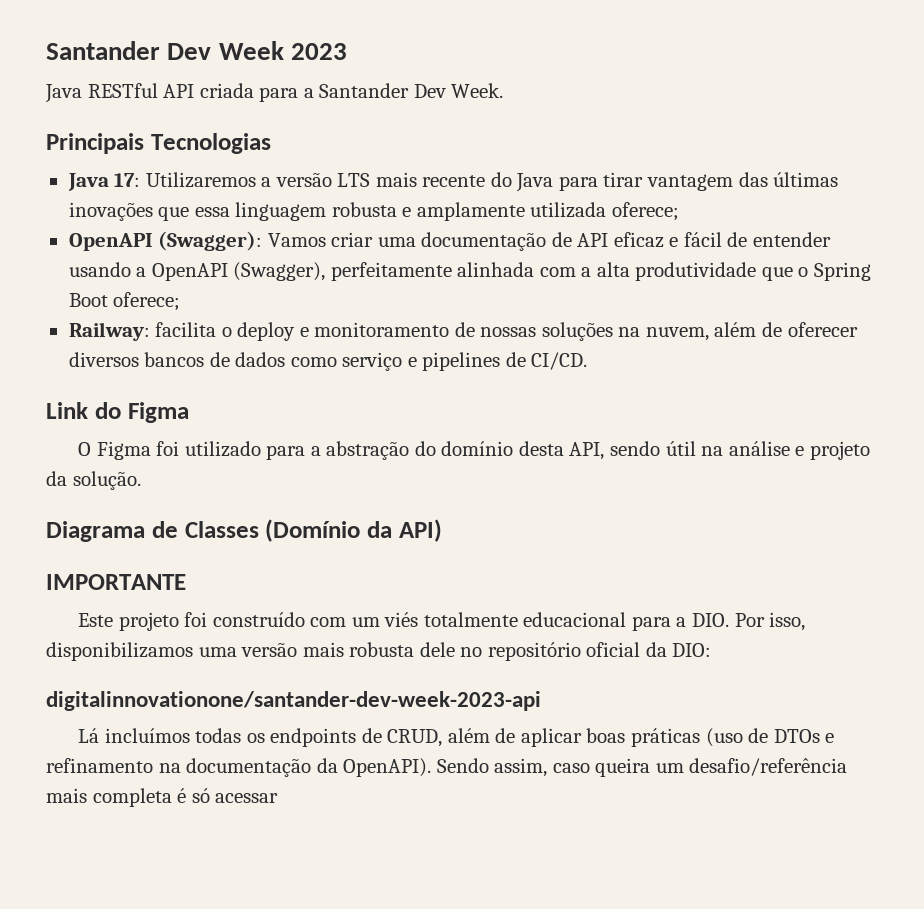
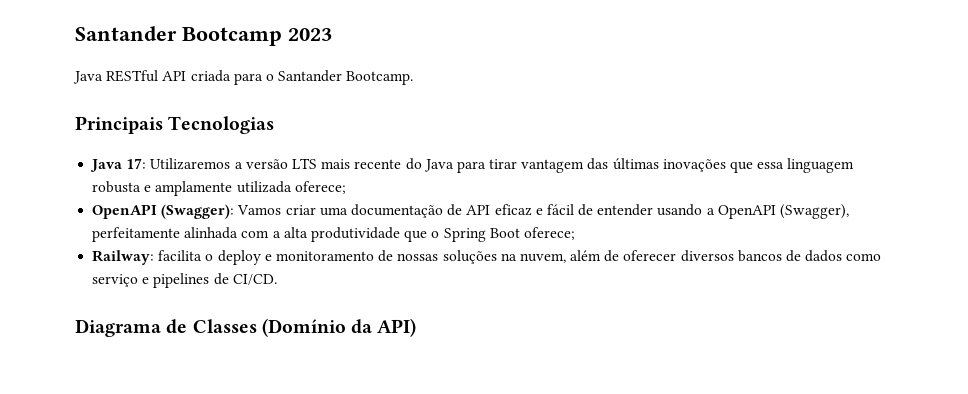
[46,41,284,60] Santander Dev Week -> [75,26,282,46] Santander Bootcamp
[303,83,504,98] a Santander Dev Week. -> [265,70,414,85] o Santander Bootcamp.
[46,402,189,423] [78,441,870,460] [46,471,141,490] // Link do Figma // O Figma foi utilizado para a abstração do domínio desta API, sendo útil na análise e projeto da solução. -> (277, 279) none
[46,574,186,590] [78,612,806,631] [46,642,712,661] [46,691,541,711] [78,728,835,747] [46,758,848,777] [46,788,279,807] // IMPORTANTE // Este projeto foi construído com um viés totalmente educacional para a DIO. Por isso, disponibilizamos uma versão mais robusta dele no repositório oficial da DIO: // digitalinnovationone/santander-dev-week-2023-api // Lá incluímos todas os endpoints de CRUD, além de aplicar boas práticas (uso de DTOs e refinamento na documentação da OpenAPI). Sendo assim, caso queira um desafio/referência mais completa é só acessar -> (417, 327) none

